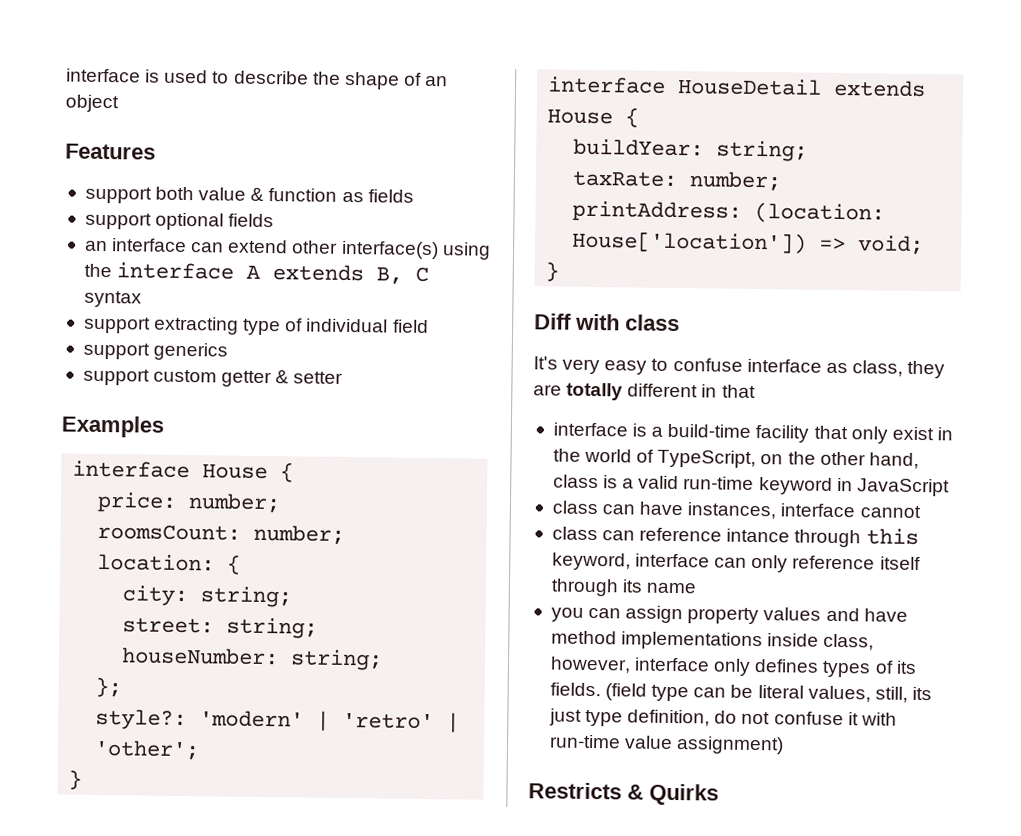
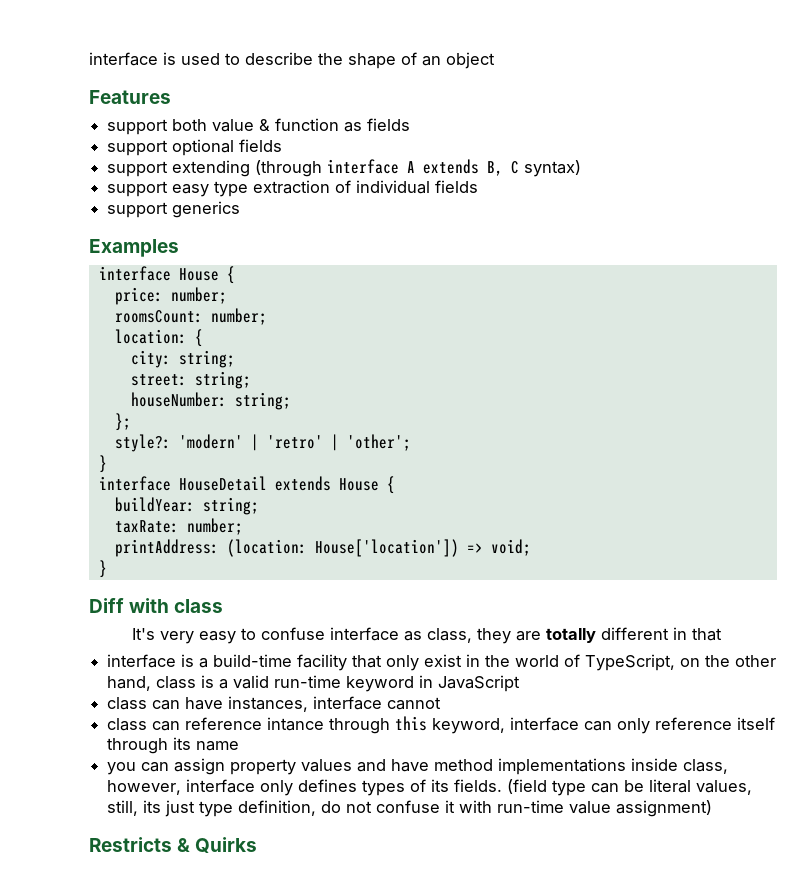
[84,238,491,260] [83,263,112,278] an interface can extend other interface(s) using the -> [107,160,323,177] support extending (through
[83,290,142,308] [83,316,282,336] syntax // support extracting type -> [524,160,582,177] [107,180,331,197] syntax) // support easy type extraction
[392,319,429,333] field -> [435,180,479,193] fields
[82,368,344,388] // support custom getter & setter -> (241, 209) none

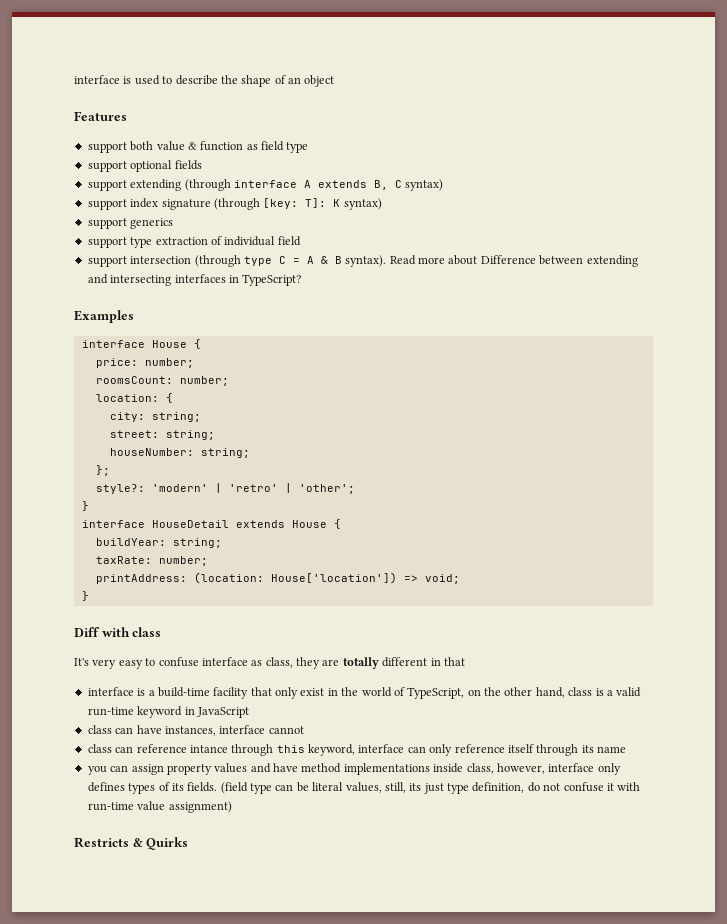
[367,118,411,131] fields -> [261,141,309,153] field type
[172,184,210,197] easy -> [130,198,382,210] [87,218,174,229] [87,237,127,248] index signature (through [key: T]: K syntax) // support generics // support
[435,180,479,193] [107,201,241,218] fields // support generics -> [277,236,301,246] [87,255,638,267] [87,274,302,286] field // support intersection (through type C = A & B syntax). Read more about Difference between extending and intersecting interfaces in TypeScript?

